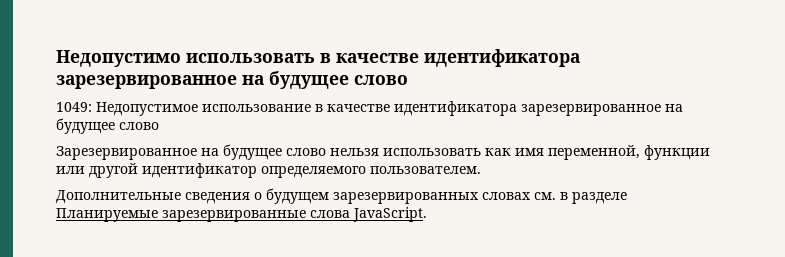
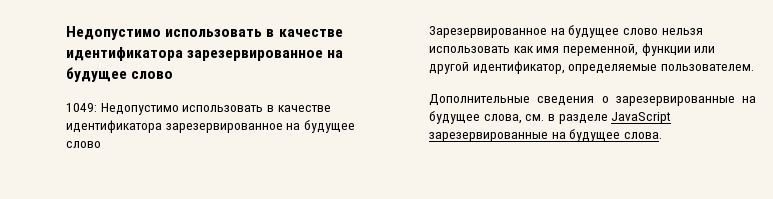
[96,102,311,116] Недопустимое использование -> [100,103,264,115] Недопустимо использовать
[142,163,366,178] идентификатор определяемого -> [472,61,658,74] идентификатор, определяемые
[266,188,627,204] [56,207,427,222] будущем зарезервированных словах см. в разделе Планируемые зарезервированные слова JavaScript. -> [615,96,756,106] [429,111,672,124] [429,129,662,142] зарезервированные на будущее слова, см. в разделе JavaScript зарезервированные на будущее слова.

